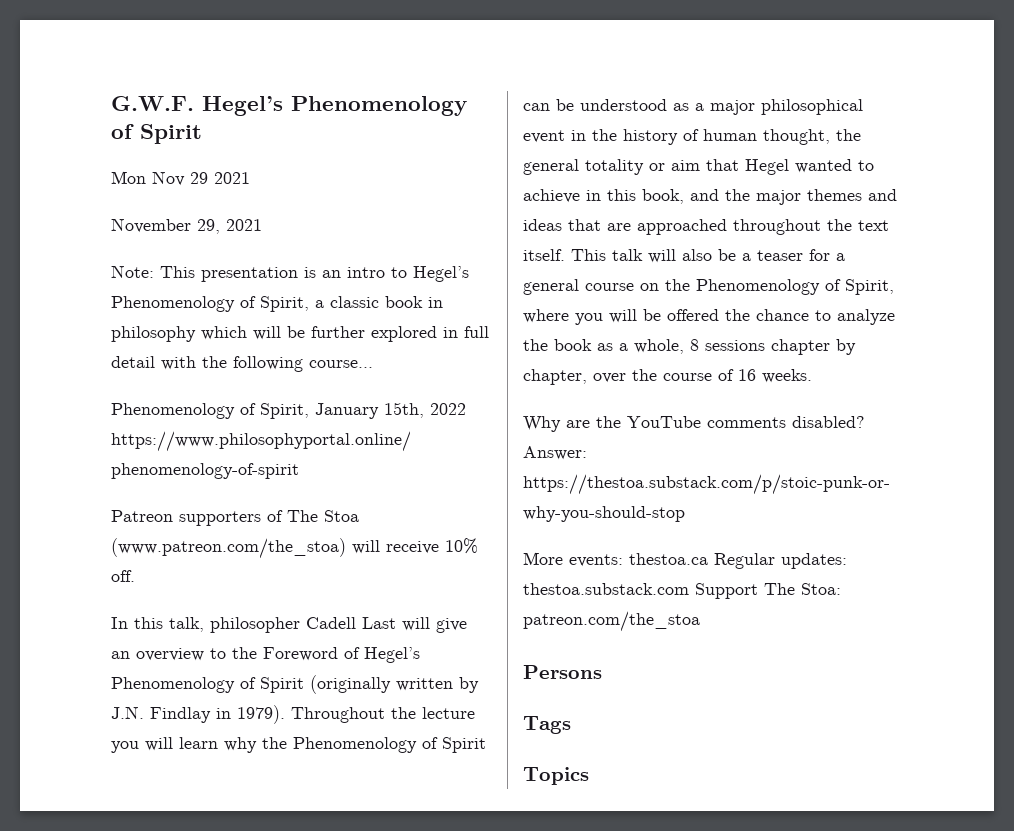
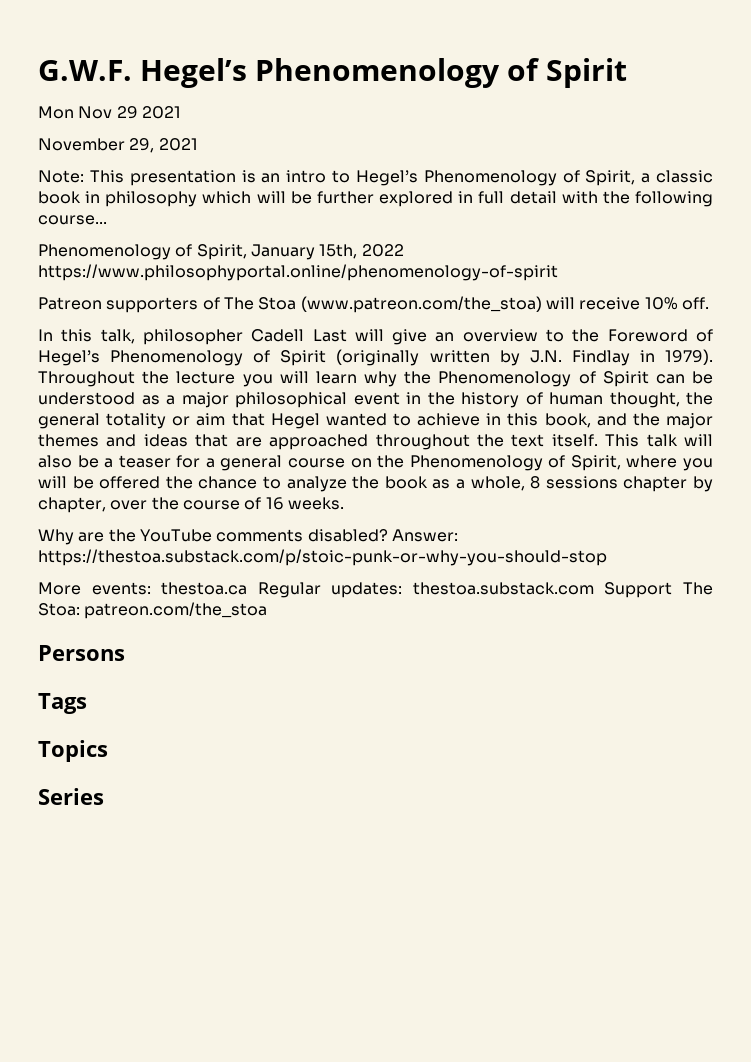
(589, 776) none -> [38,788,104,805] // Series

